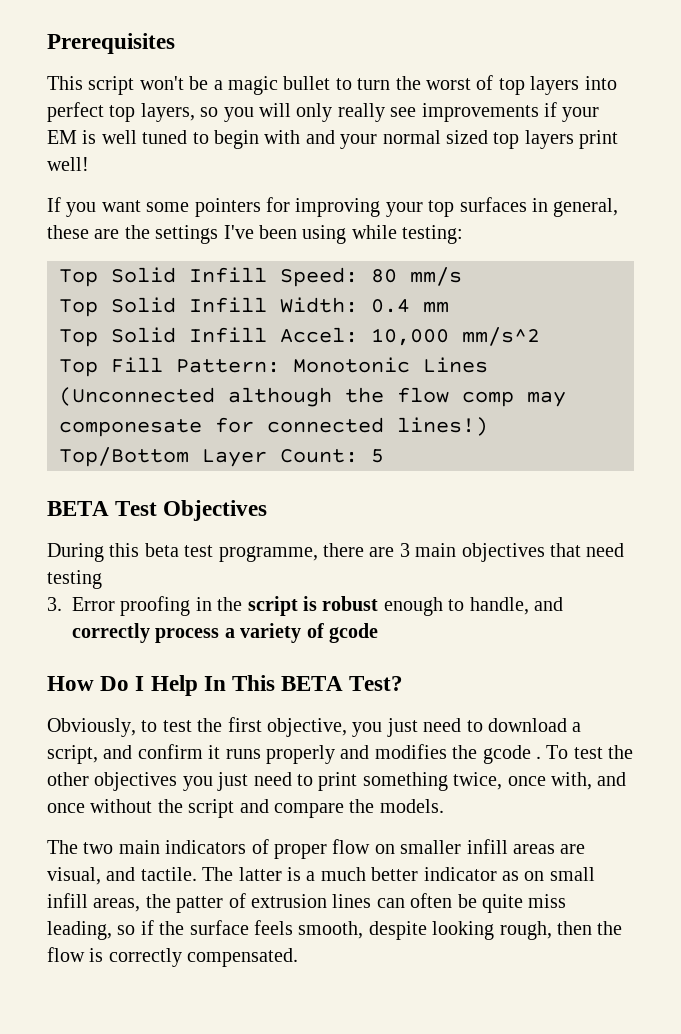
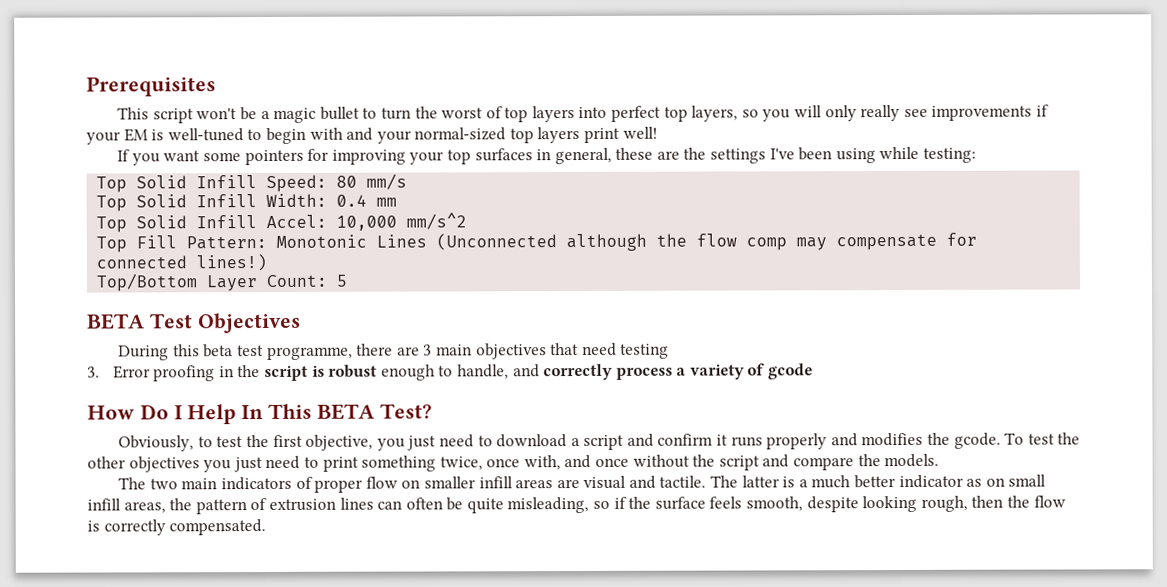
[101,130,188,144] well tuned -> [167,128,244,142] well-tuned
[382,130,488,144] normal sized -> [414,127,507,141] normal-sized
[59,419,202,437] componesate -> [836,233,938,251] compensate
[47,745,98,764] script, -> [583,434,625,451] script
[482,745,541,764] gcode . -> [953,432,1001,449] gcode.
[47,867,101,885] visual, -> [583,475,627,490] visual
[176,896,224,913] patter -> [195,499,247,515] pattern
[528,894,567,908] [47,921,112,940] miss leading, -> [507,496,590,514] misleading,

